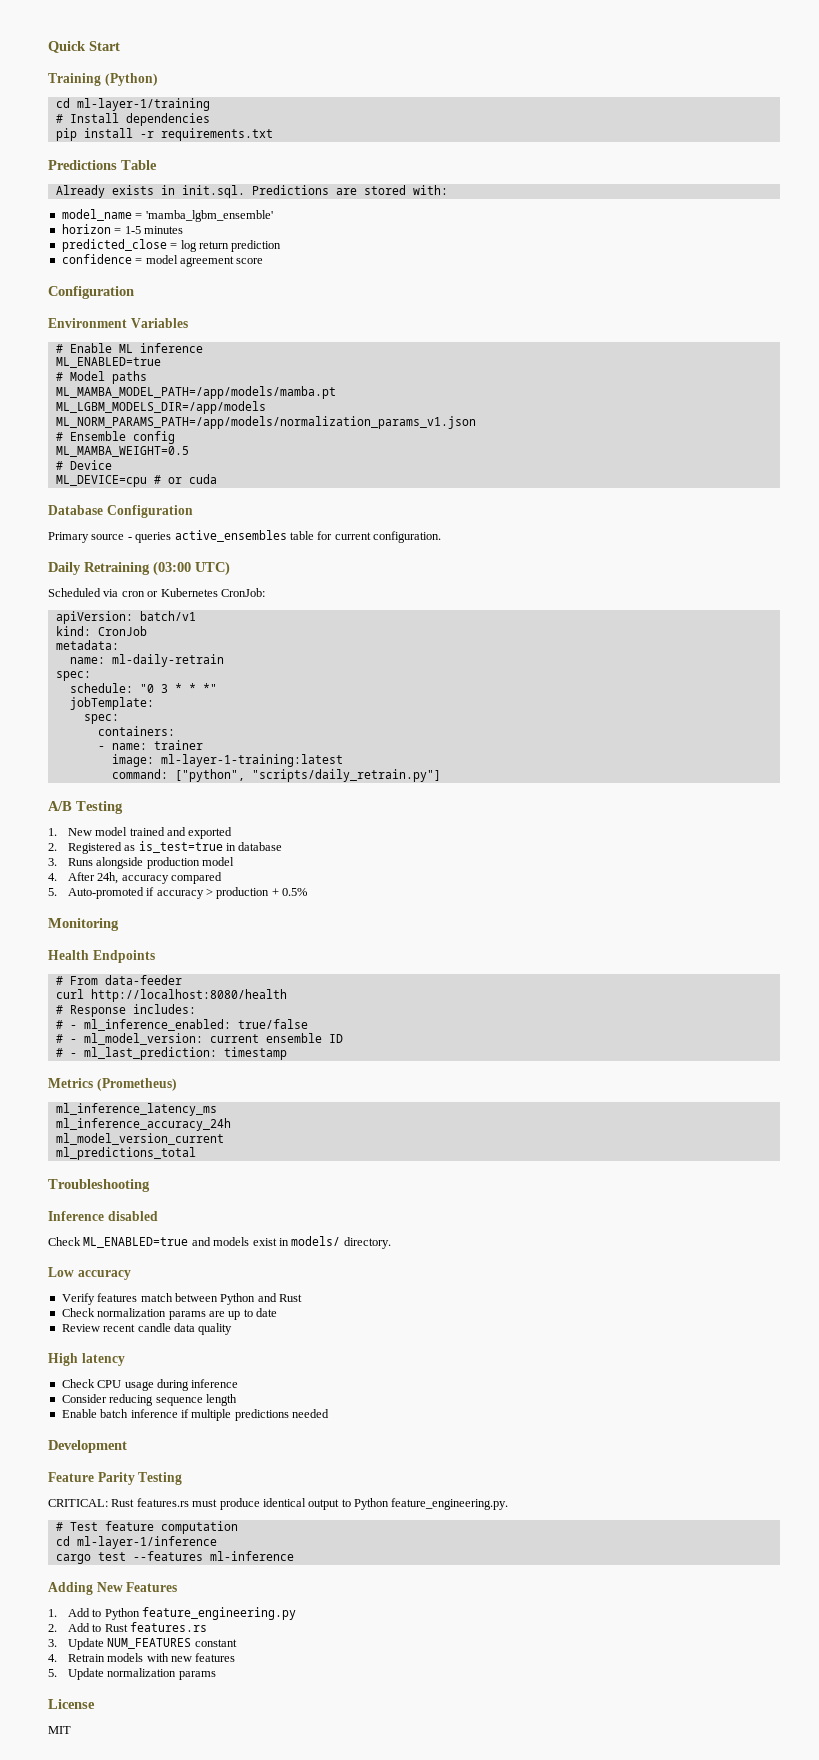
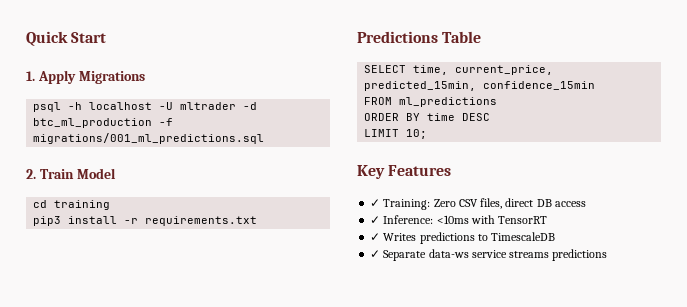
[48,73,158,86] [55,98,210,111] [55,113,210,126] [55,128,77,141] Training (Python) // cd ml-layer-1/training // # Install dependencies // pip -> [26,70,145,84] [33,102,258,112] [33,118,174,128] [33,133,265,144] [26,168,116,179] [33,200,111,210] [33,216,62,226] 1. Apply Migrations // psql -h localhost -U mltrader -d btc_ml_production -f migrations/001_ml_predictions.sql // 2. Train Model // cd training // pip3
[55,185,448,198] [61,209,273,222] [61,224,183,234] [61,239,282,252] [61,254,264,267] [48,286,134,299] [48,318,188,328] [55,343,203,353] [55,357,161,368] [55,371,147,384] [55,386,336,399] [55,401,266,414] [55,416,476,429] [55,431,175,444] [55,446,189,457] [55,460,112,470] [55,474,217,487] [48,505,193,518] [48,530,441,543] [48,561,230,576] [48,588,265,597] [55,611,196,624] [55,626,147,636] [55,640,119,650] [69,654,224,667] [55,671,91,681] [69,683,217,693] [69,697,154,710] [83,714,119,724] [97,726,175,736] [97,740,203,750] [111,754,343,767] [111,769,441,782] [48,801,123,814] [48,827,233,839] [48,841,283,854] [48,857,234,869] [48,872,222,884] [48,887,308,899] [48,918,119,931] [48,950,155,963] [55,975,182,985] [55,989,287,1002] [55,1004,196,1017] [55,1019,308,1031] [55,1033,343,1045] [55,1047,287,1060] [48,1078,177,1091] [55,1103,217,1116] [55,1118,231,1131] [55,1133,224,1145] [55,1147,196,1160] [48,1179,150,1192] [48,1211,158,1221] [48,1236,391,1249] [48,1267,131,1280] [61,1293,302,1305] [61,1308,277,1320] [61,1323,233,1335] [48,1353,125,1366] [61,1379,239,1391] [61,1394,237,1406] [61,1409,329,1421] [48,1440,127,1453] [48,1472,183,1485] [48,1498,509,1510] [55,1521,238,1534] [55,1536,217,1549] [55,1551,294,1564] [48,1582,178,1595] [48,1607,296,1620] [48,1622,207,1632] [48,1638,237,1650] [48,1653,236,1662] [48,1668,216,1680] [48,1699,95,1709] [48,1726,71,1734] Already exists in init.sql. Predictions are stored with: // model_name = 'mamba_lgbm_ensemble' // horizon = 1-5 minutes // predicted_close = log return prediction // confidence = model agreement score // Configuration // Environment Variables // # Enable ML inference // ML_ENABLED=true // # Model paths // ML_MAMBA_MODEL_PATH=/app/models/mamba.pt // ML_LGBM_MODELS_DIR=/app/models // ML_NORM_PARAMS_PATH=/app/models/normalization_params_v1.json // # Ensemble config // ML_MAMBA_WEIGHT=0.5 // # Device // ML_DEVICE=cpu # or cuda // Database Configuration // Primary source - queries active_ensembles table for current configuration. // Daily Retraining (03:00 UTC) // Scheduled via cron or Kubernetes CronJob: // apiVersion: batch/v1 // kind: CronJob // metadata: // name: ml-daily-retrain // spec: // schedule: "0 3 * * *" // jobTemplate: // spec: // containers: // - name: trainer // image: ml-layer-1-training:latest // command: ["python", "scripts/daily_retrain.py"] // A/B Testing // 1. New model trained and exported // 2. Registered as is_test=true in database // 3. Runs alongside production model // 4. After 24h, accuracy compared // 5. Auto-promoted if accuracy > production + 0.5% // Monitoring // Health Endpoints // # From data-feeder // curl http://localhost:8080/health // # Response includes: // # - ml_inference_enabled: true/false // # - ml_model_version: current ensemble ID // # - ml_last_prediction: timestamp // Metrics (Prometheus) // ml_inference_latency_ms // ml_inference_accuracy_24h // ml_model_version_current // ml_predictions_total // Troubleshooting // Inference disabled // Check ML_ENABLED=true and models exist in models/ directory. // Low accuracy // Verify features match between Python and Rust // Check normalization params are up to date // Review recent candle data quality // High latency // Check CPU usage during inference // Consider reducing sequence length // Enable batch inference if multiple predictions needed // Development // Feature Parity Testing // CRITICAL: Rust features.rs must produce identical output to Python feature_engineering.py. // # Test feature computation // cd ml-layer-1/inference // cargo test --features ml-inference // Adding New Features // 1. Add to Python feature_engineering.py // 2. Add to Rust features.rs // 3. Update NUM_FEATURES constant // 4. Retrain models with new features // 5. Update normalization params // License // MIT -> [364,65,554,75] [364,81,596,91] [364,97,498,107] [364,113,491,121] [364,129,428,139] [357,165,452,179] [370,198,586,210] [370,215,548,224] [370,232,556,244] [370,249,608,261] SELECT time, current_price, predicted_15min, confidence_15min // FROM ml_predictions // ORDER BY time DESC // LIMIT 10; // Key Features // ✓ Training: Zero CSV files, direct DB access // ✓ Inference: <10ms with TensorRT // ✓ Writes predictions to TimescaleDB // ✓ Separate data-ws service streams predictions

